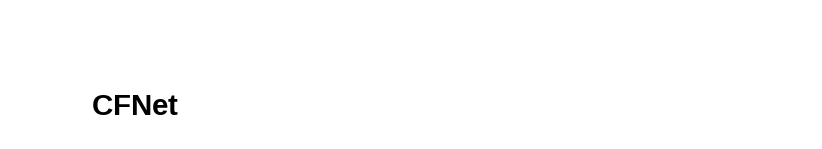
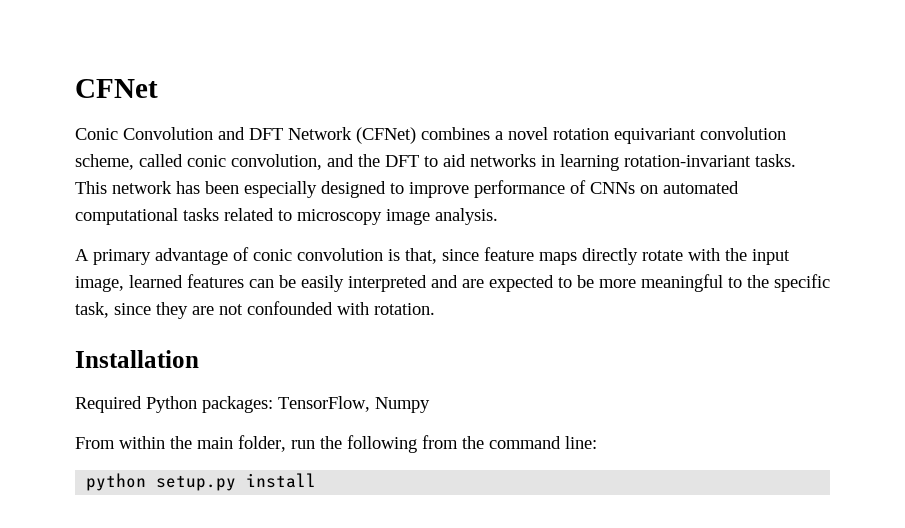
(178, 105) none -> [75,127,786,144] [75,154,796,171] [75,180,739,198] [75,208,498,225] [75,247,790,265] [75,274,830,292] [75,301,435,319] [75,350,199,368] [75,396,430,413] [75,435,597,453] [86,473,317,491] // Conic Convolution and DFT Network (CFNet) combines a novel rotation equivariant convolution scheme, called conic convolution, and the DFT to aid networks in learning rotation-invariant tasks. This network has been especially designed to improve performance of CNNs on automated computational tasks related to microscopy image analysis. // A primary advantage of conic convolution is that, since feature maps directly rotate with the input image, learned features can be easily interpreted and are expected to be more meaningful to the specific task, since they are not confounded with rotation. // Installation // Required Python packages: TensorFlow, Numpy // From within the main folder, run the following from the command line: // python setup.py install

